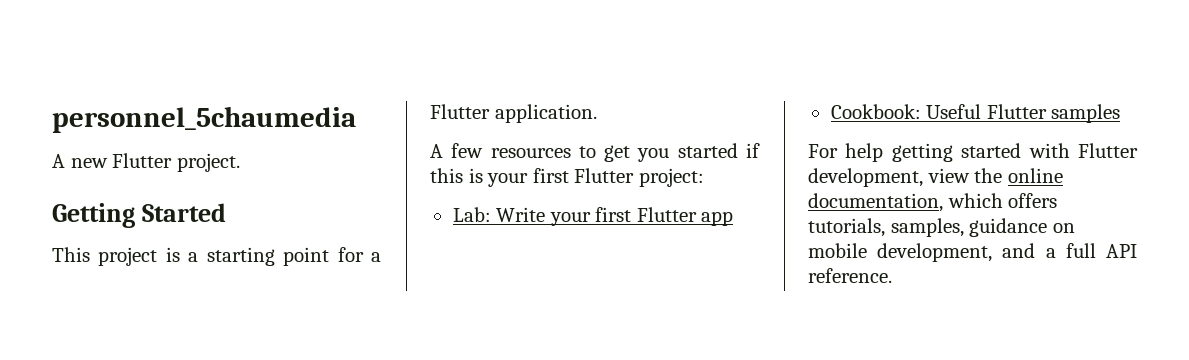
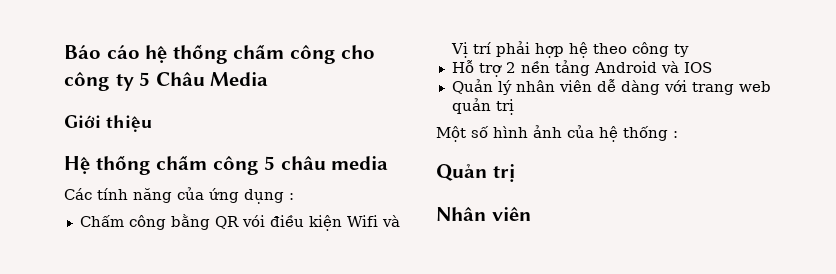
[52,106,356,133] [52,153,240,172] [52,203,226,228] [52,247,381,266] [430,104,597,123] [430,143,760,162] [430,168,704,187] [452,207,734,226] [830,104,1121,123] [808,143,1138,162] [808,168,1063,187] [808,193,1058,212] [808,218,1075,237] [808,243,1137,262] [808,268,892,283] personnel_5chaumedia // A new Flutter project. // Getting Started // This project is a starting point for a Flutter application. // A few resources to get you started if this is your first Flutter project: // Lab: Write your first Flutter app // Cookbook: Useful Flutter samples // For help getting started with Flutter development, view the online documentation, which offers tutorials, samples, guidance on mobile development, and a full API reference. -> [64,45,376,64] [64,72,269,91] [64,115,153,132] [64,156,389,175] [64,187,294,204] [79,214,400,231] [450,41,689,58] [451,60,712,77] [451,79,771,95] [451,98,514,115] [436,125,678,142] [436,164,515,182] [436,207,531,221] Báo cáo hệ thống chấm công cho công ty 5 Châu Media // Giới thiệu // Hệ thống chấm công 5 châu media // Các tính năng của ứng dụng : // Chấm công bằng QR vói điều kiện Wifi và Vị trí phải hợp hệ theo công ty // Hỗ trợ 2 nền tảng Android và IOS // Quản lý nhân viên dễ dàng với trang web quản trị // Một số hình ảnh của hệ thống : // Quản trị // Nhân viên

